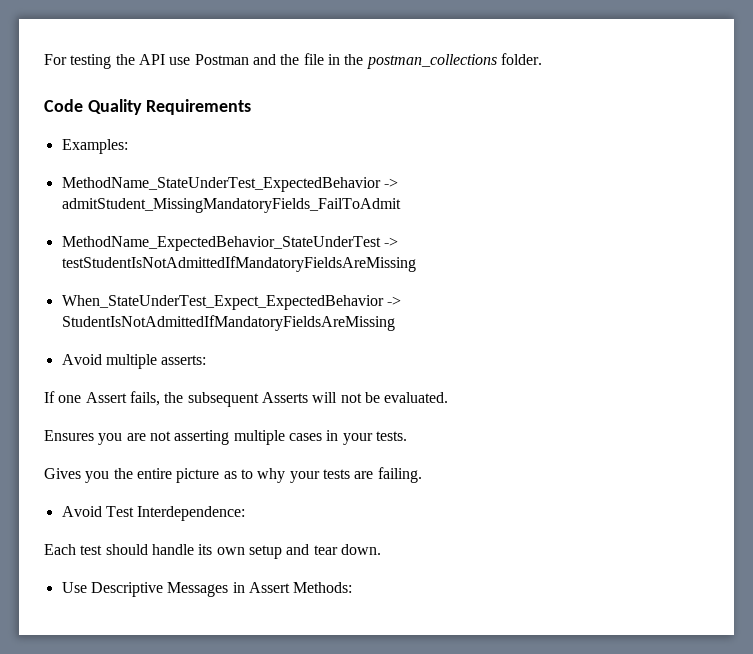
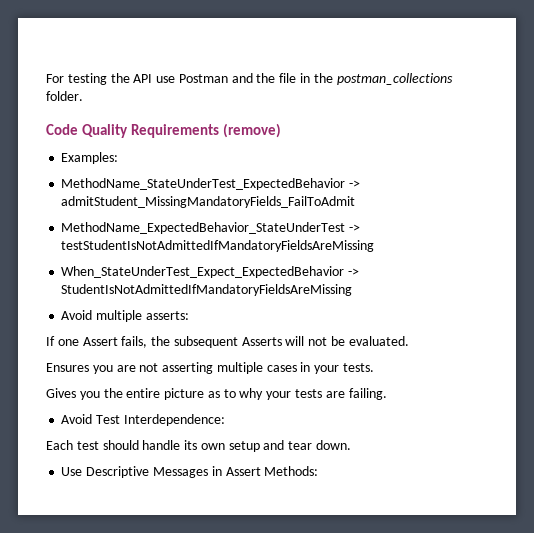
(252, 107) none -> [223,123,282,138] (remove)

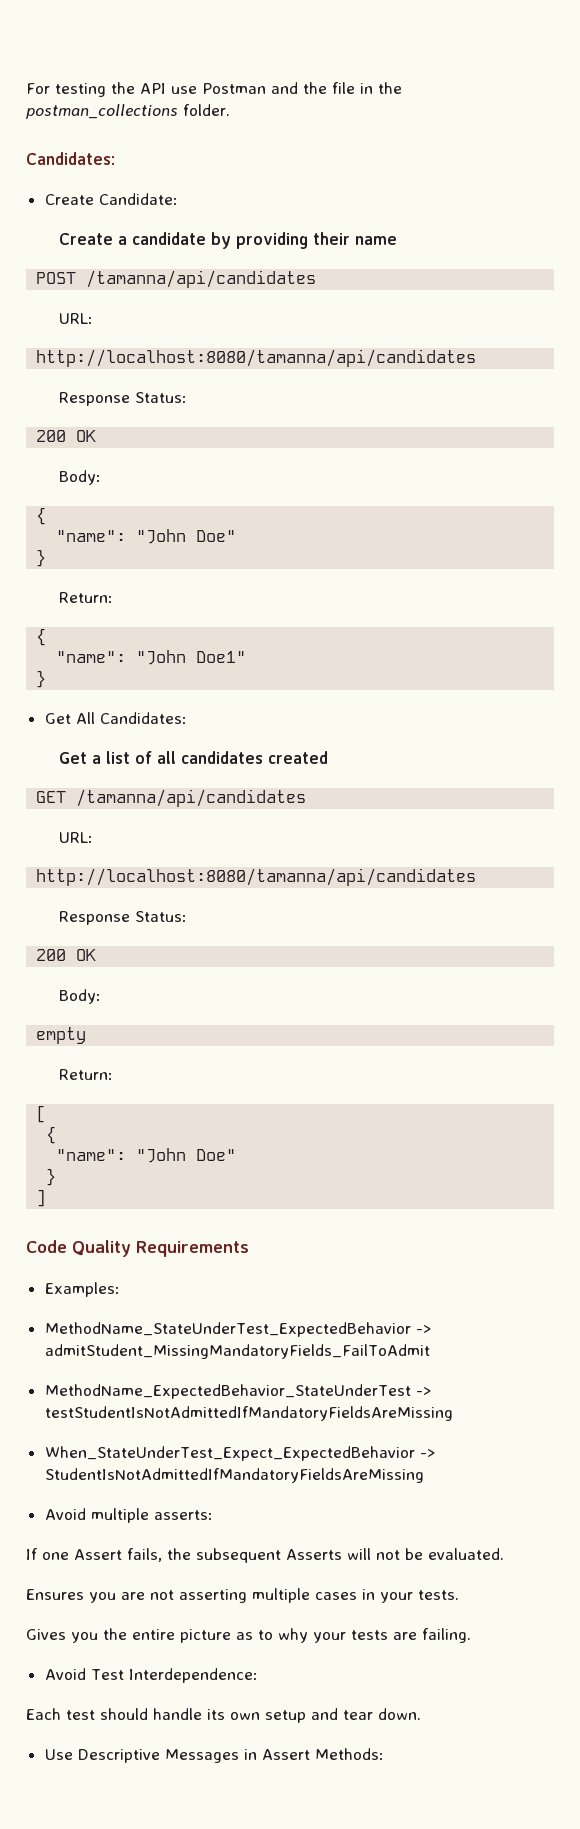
(83, 96) none -> [26,152,115,165] [44,193,178,205] [59,232,398,249] [36,270,317,288] [59,313,94,324] [36,349,477,367] [59,392,188,406] [36,430,97,442] [59,470,102,485] [36,507,47,525] [56,529,237,544] [36,549,47,567] [59,592,114,603] [36,628,47,646] [56,650,247,665] [36,670,47,688] [44,712,187,724] [59,751,329,764] [36,789,307,807] [59,832,94,843] [36,868,477,886] [59,911,188,925] [36,949,97,961] [59,989,102,1004] [36,1027,87,1044] [59,1069,114,1080] [36,1105,47,1123] [46,1126,57,1144] [56,1148,237,1163] [46,1168,57,1186] [36,1189,47,1207] // Candidates: // Create Candidate: // Create a candidate by providing their name // POST /tamanna/api/candidates // URL: // http://localhost:8080/tamanna/api/candidates // Response Status: // 200 OK // Body: // { // "name": "John Doe" // } // Return: // { // "name": "John Doe1" // } // Get All Candidates: // Get a list of all candidates created // GET /tamanna/api/candidates // URL: // http://localhost:8080/tamanna/api/candidates // Response Status: // 200 OK // Body: // empty // Return: // [ // { // "name": "John Doe" // } // ]
[223,123,282,138] (remove) -> (249, 1249) none

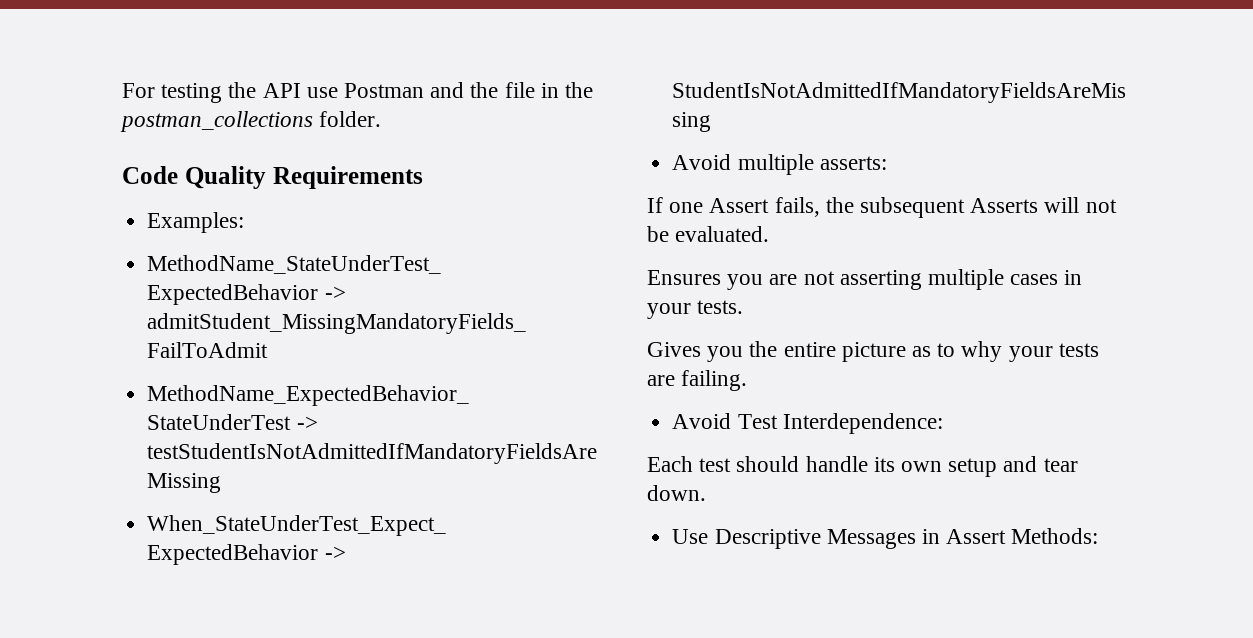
[26,152,115,165] [44,193,178,205] [59,232,398,249] [36,270,317,288] [59,313,94,324] [36,349,477,367] [59,392,188,406] [36,430,97,442] [59,470,102,485] [36,507,47,525] [56,529,237,544] [36,549,47,567] [59,592,114,603] [36,628,47,646] [56,650,247,665] [36,670,47,688] [44,712,187,724] [59,751,329,764] [36,789,307,807] [59,832,94,843] [36,868,477,886] [59,911,188,925] [36,949,97,961] [59,989,102,1004] [36,1027,87,1044] [59,1069,114,1080] [36,1105,47,1123] [46,1126,57,1144] [56,1148,237,1163] [46,1168,57,1186] [36,1189,47,1207] // Candidates: // Create Candidate: // Create a candidate by providing their name // POST /tamanna/api/candidates // URL: // http://localhost:8080/tamanna/api/candidates // Response Status: // 200 OK // Body: // { // "name": "John Doe" // } // Return: // { // "name": "John Doe1" // } // Get All Candidates: // Get a list of all candidates created // GET /tamanna/api/candidates // URL: // http://localhost:8080/tamanna/api/candidates // Response Status: // 200 OK // Body: // empty // Return: // [ // { // "name": "John Doe" // } // ] -> (382, 119) none

